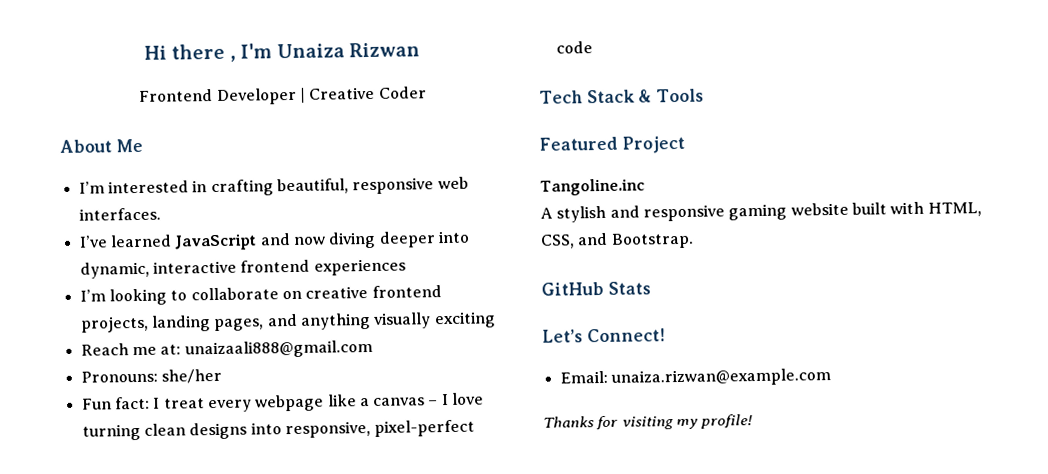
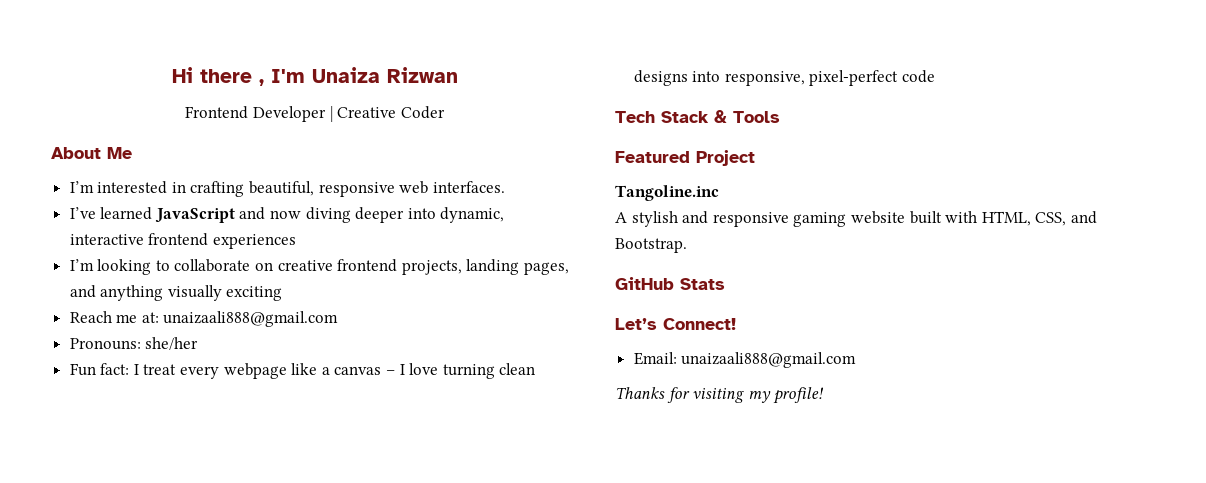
[610,368,831,387] unaiza.rizwan@example.com -> [681,352,857,368] unaizaali888@gmail.com

